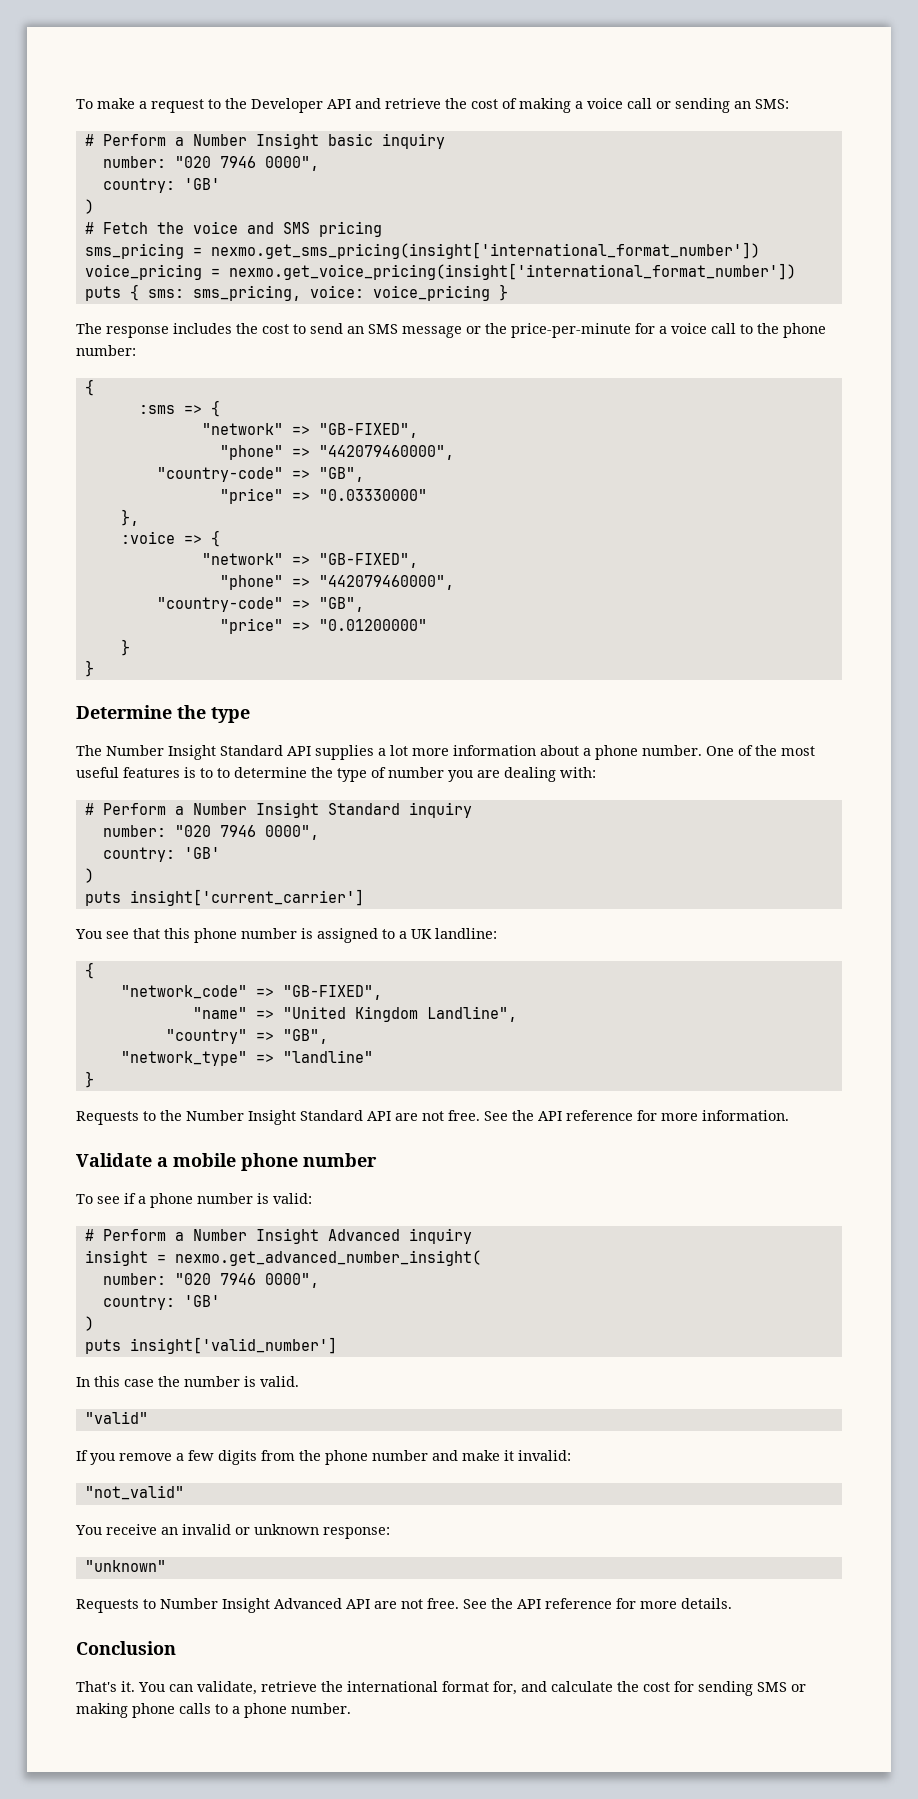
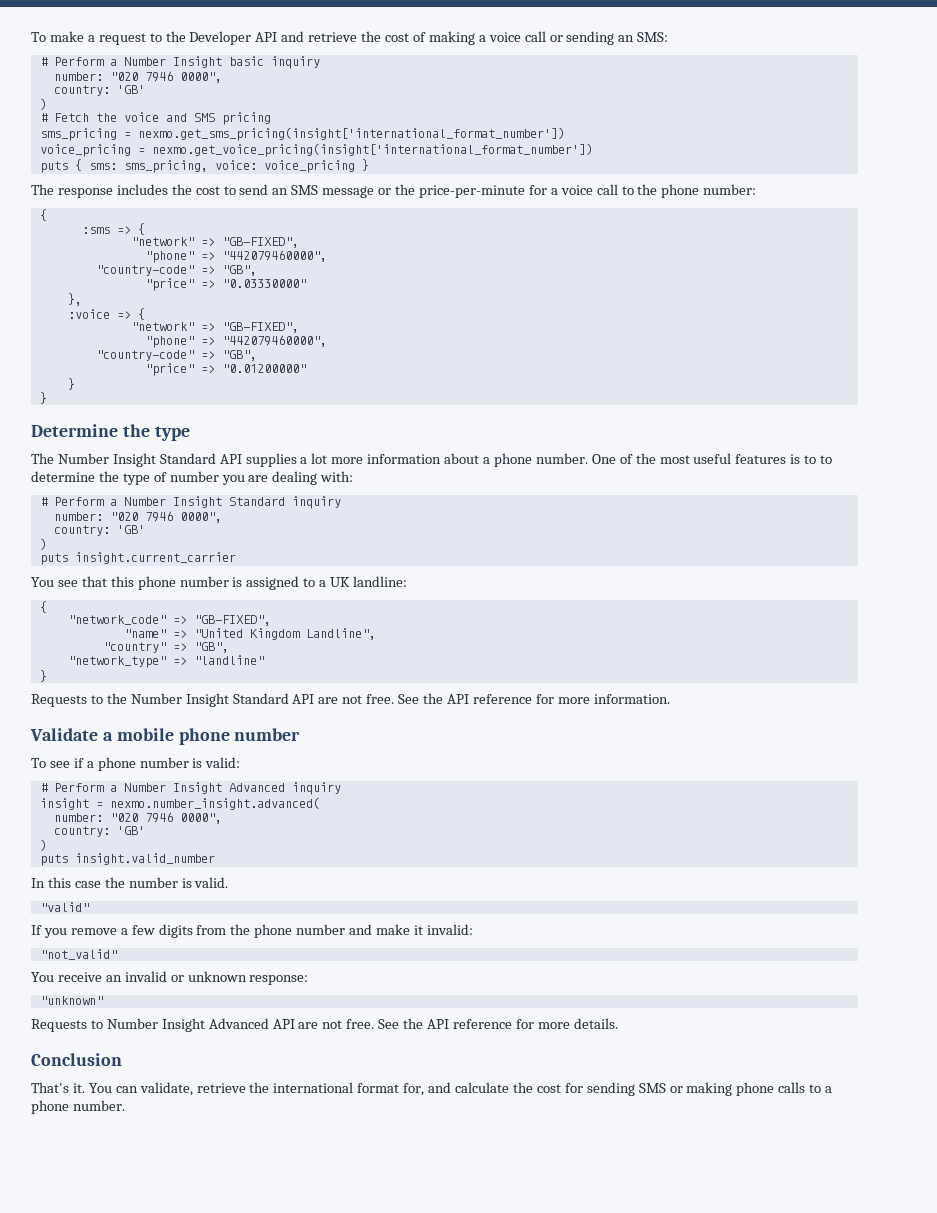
[129,889,364,906] insight['current_carrier'] -> [74,552,236,564] insight.current_carrier
[174,1250,481,1266] [102,1273,319,1288] [102,1295,220,1310] [84,1316,94,1331] [84,1337,337,1354] nexmo.get_advanced_number_insight( // number: "020 7946 0000", // country: 'GB' // ) // puts insight['valid_number'] -> [109,797,320,810] [53,812,222,824] [53,826,145,837] [39,839,47,851] [39,853,215,866] nexmo.number_insight.advanced( // number: "020 7946 0000", // country: 'GB' // ) // puts insight.valid_number

